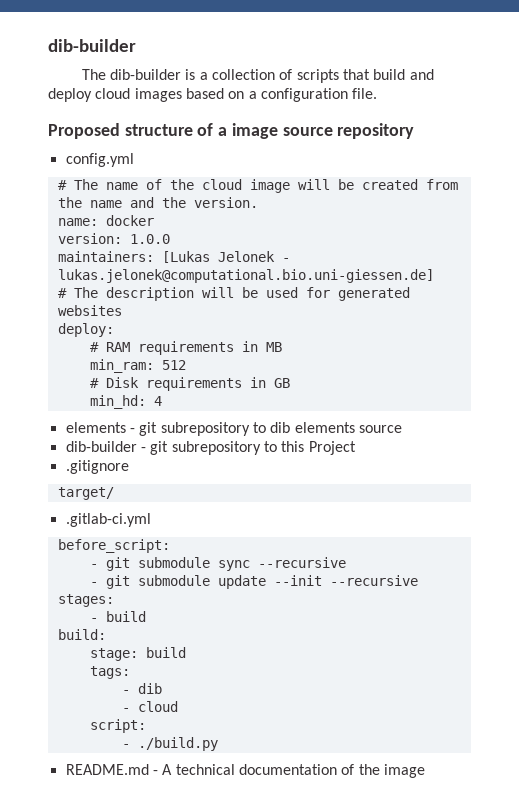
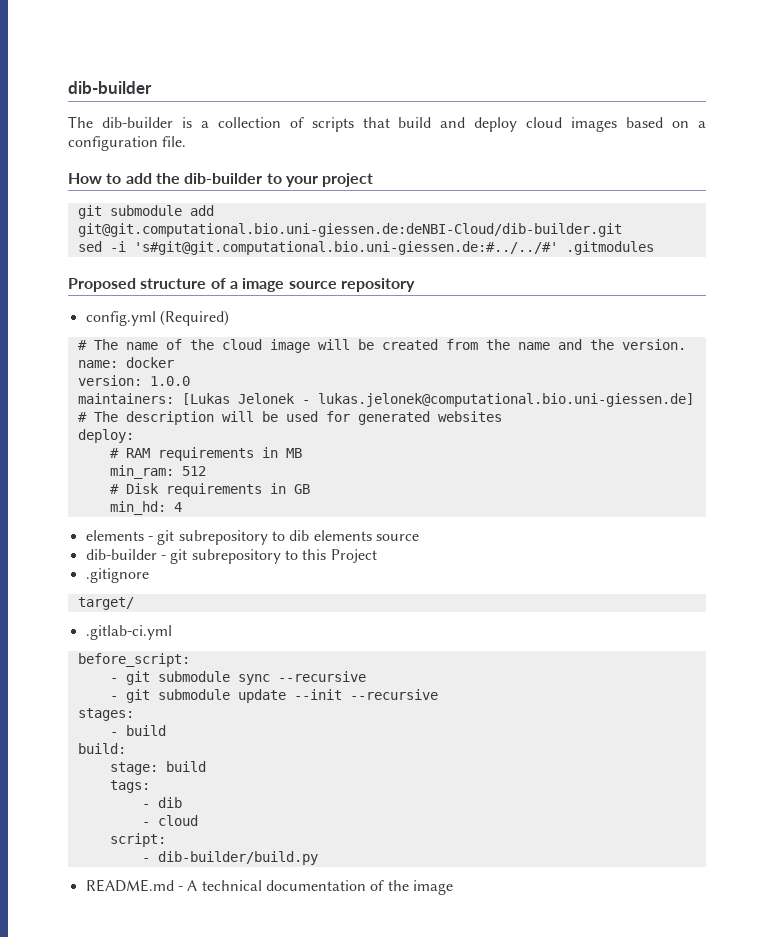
(378, 93) none -> [68,173,374,187] [77,205,214,219] [77,223,622,237] [77,241,654,255] // How to add the dib-builder to your project // git submodule add git@git.computational.bio.uni-giessen.de:deNBI-Cloud/dib-builder.git // sed -i 's#git@git.computational.bio.uni-giessen.de:#../../#' .gitmodules
(134, 160) none -> [159,310,229,326] (Required)
[137,737,218,751] ./build.py -> [157,851,318,865] dib-builder/build.py

